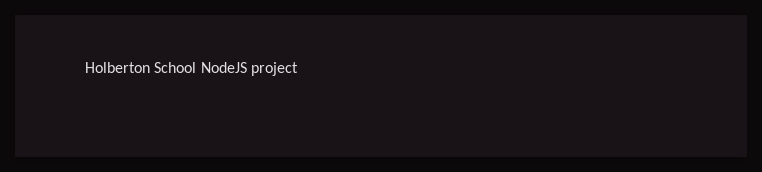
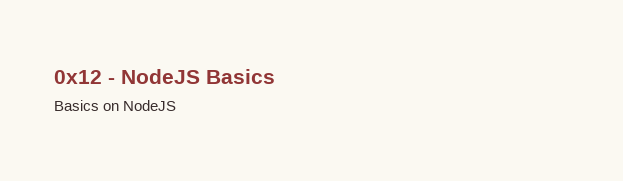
[85,62,298,76] Holberton School NodeJS project -> [54,69,275,84] [54,100,177,111] 0x12 - NodeJS Basics // Basics on NodeJS

